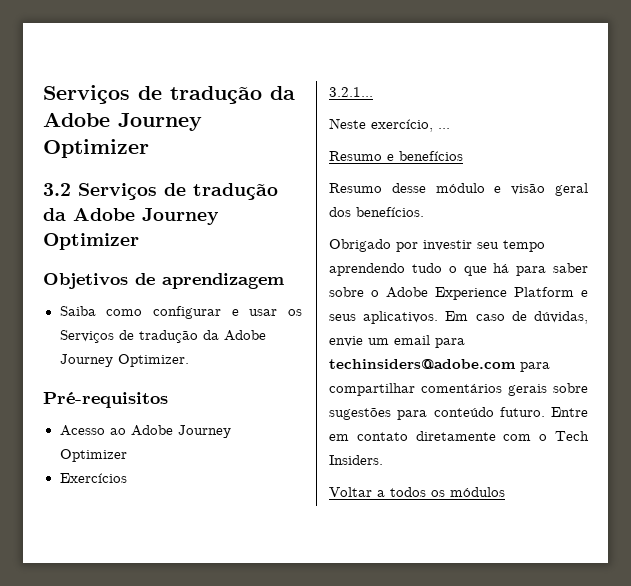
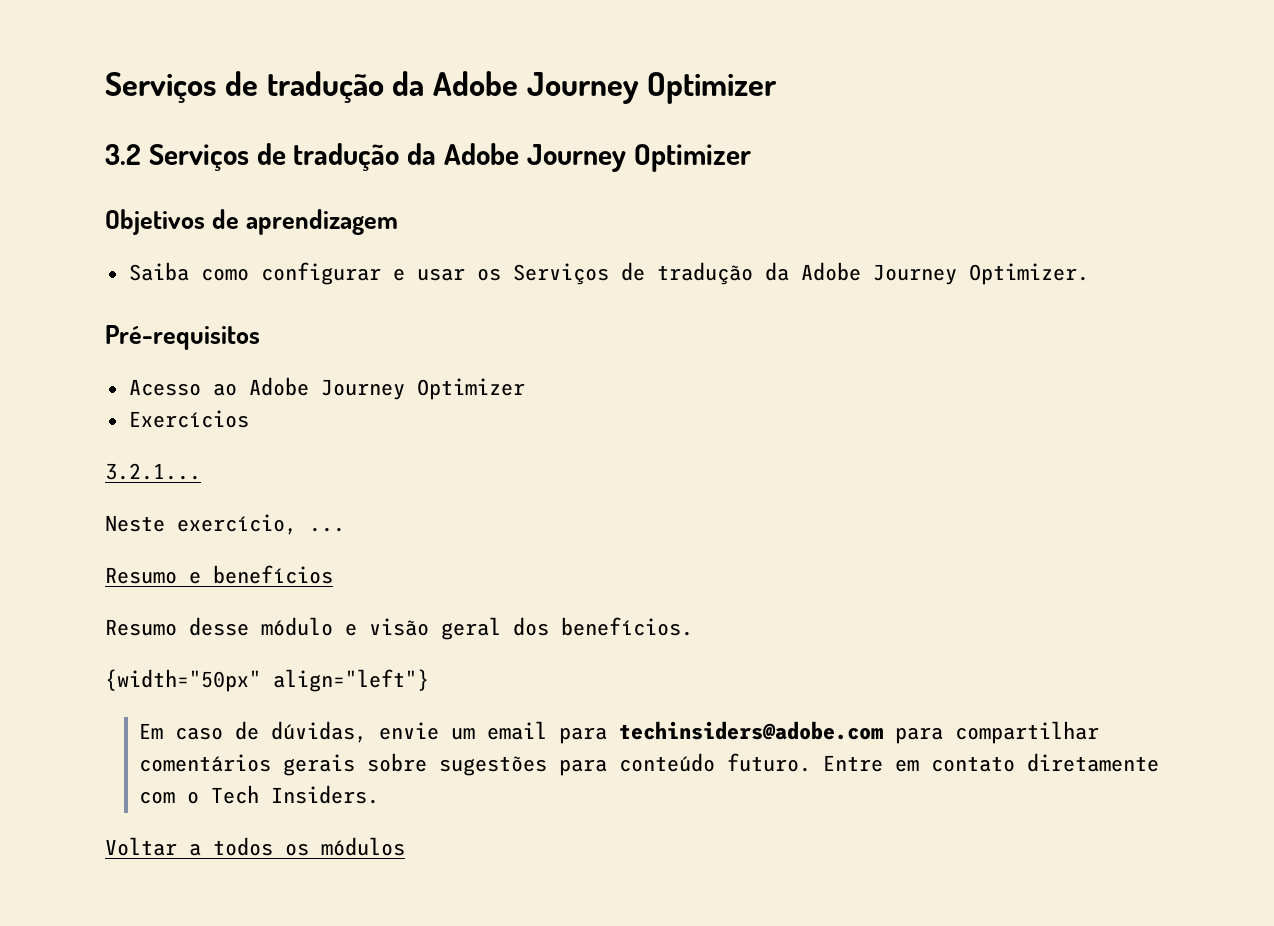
[329,239,545,252] [329,263,588,276] [329,287,588,300] [329,311,439,324] Obrigado por investir seu tempo aprendendo tudo o que há para saber sobre o Adobe Experience Platform e seus aplicativos. -> [105,669,429,692] {width="50px" align="left"} //

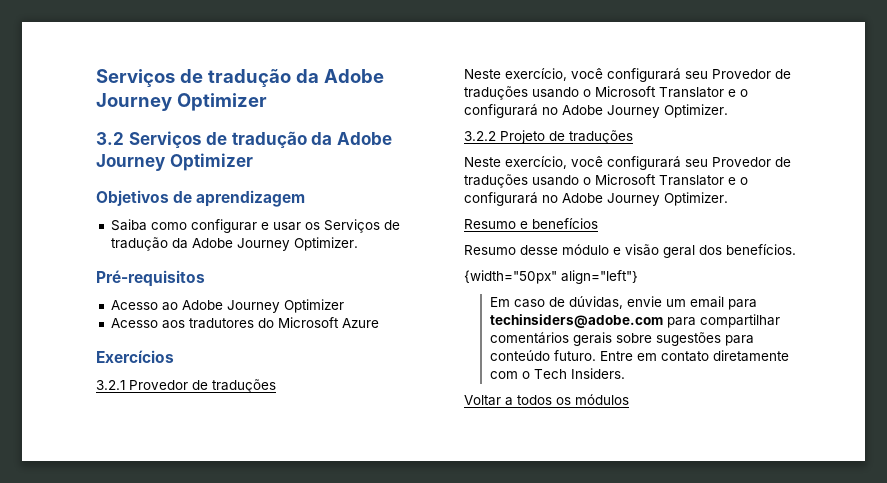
[128,410,249,428] [105,463,201,480] [105,514,345,535] Exercícios // 3.2.1... // Neste exercício, ... -> [110,317,379,329] [96,350,174,363] [96,379,276,393] [464,68,791,82] [464,86,748,100] [464,104,728,118] [464,130,633,144] [464,156,791,170] [464,174,748,188] [464,192,728,206] Acesso aos tradutores do Microsoft Azure // Exercícios // 3.2.1 Provedor de traduções // Neste exercício, você configurará seu Provedor de traduções usando o Microsoft Translator e o configurará no Adobe Journey Optimizer. // 3.2.2 Projeto de traduções // Neste exercício, você configurará seu Provedor de traduções usando o Microsoft Translator e o configurará no Adobe Journey Optimizer.

